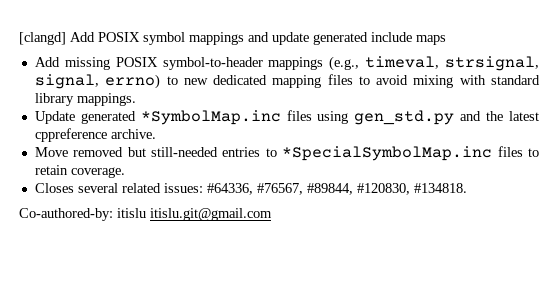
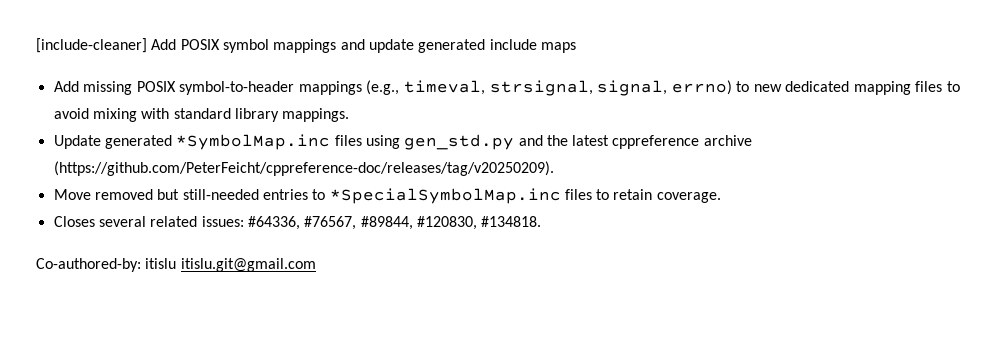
[19,32,66,45] [clangd] -> [36,38,147,53] [include-cleaner]
[110,129,156,139] archive. -> [703,135,752,146] [53,161,554,176] archive (https://github.com/PeterFeicht/cppreference-doc/releases/tag/v20250209).

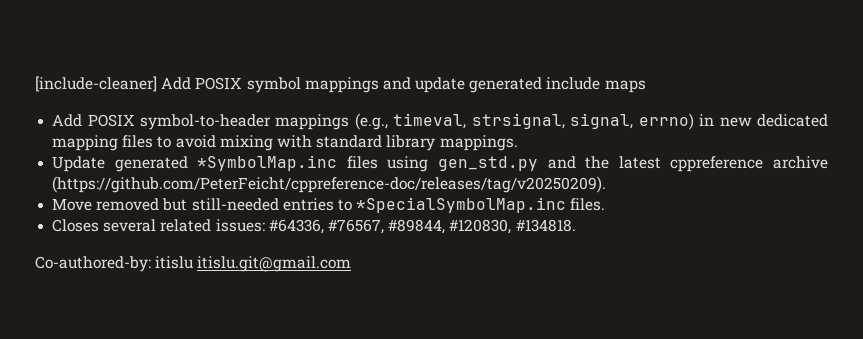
[83,81,133,95] missing -> (83, 120) none
[736,81,750,92] to -> [699,114,715,126] in
[564,189,721,203] files to retain coverage. -> [570,198,606,211] files.

